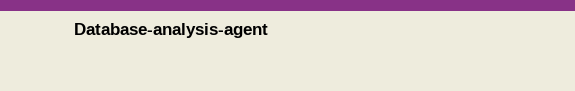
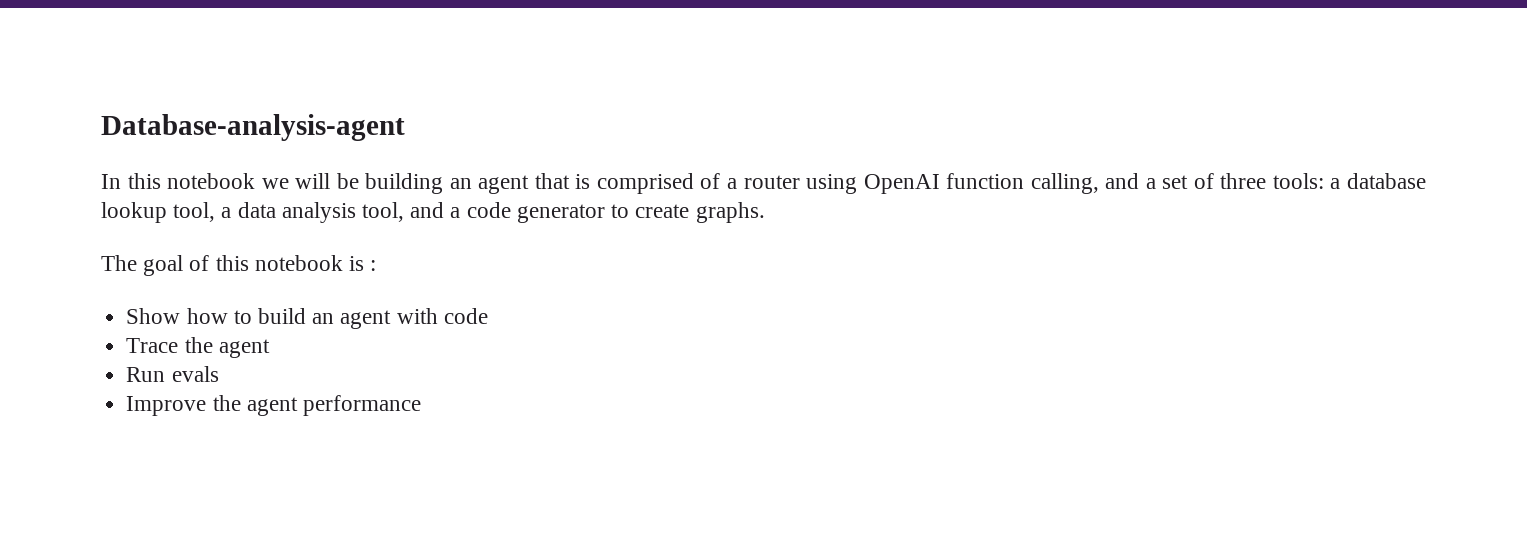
(268, 30) none -> [101,173,1426,194] [101,202,765,223] [101,255,377,276] [126,308,488,329] [126,337,270,358] [126,366,219,382] [126,395,421,416] // In this notebook we will be building an agent that is comprised of a router using OpenAI function calling, and a set of three tools: a database lookup tool, a data analysis tool, and a code generator to create graphs. // The goal of this notebook is : // Show how to build an agent with code // Trace the agent // Run evals // Improve the agent performance

